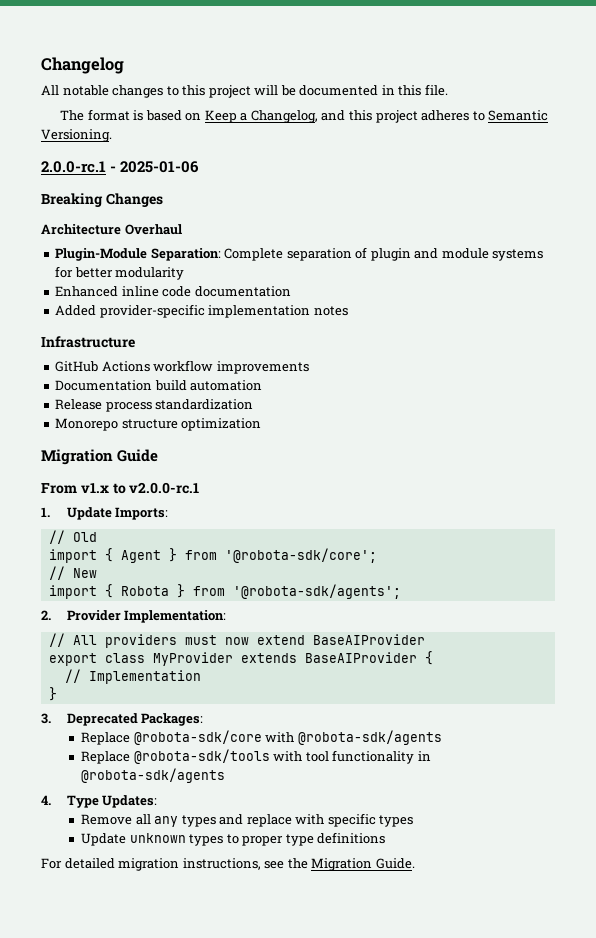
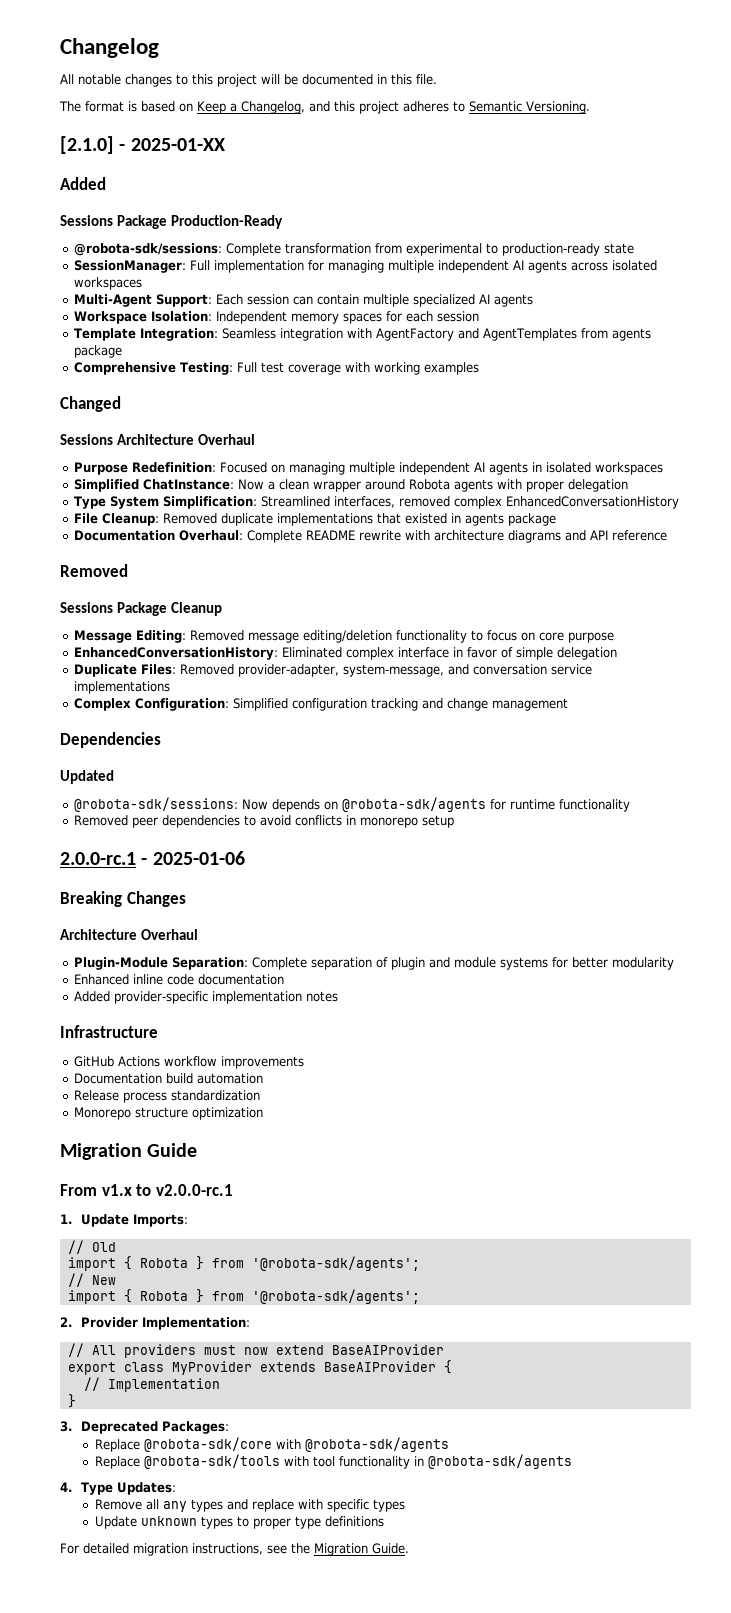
(112, 135) none -> [60,136,225,154] [60,177,106,190] [60,215,283,229] [74,243,635,256] [74,260,658,273] [74,277,143,290] [74,294,534,307] [74,311,480,324] [74,328,652,341] [74,345,123,358] [74,362,480,375] [60,396,121,412] [60,434,255,445] [74,462,664,475] [74,479,629,492] [74,496,680,509] [74,513,557,526] [74,530,668,543] [60,564,128,577] [60,602,222,616] [74,630,615,643] [74,647,618,660] [74,664,593,677] [74,681,171,694] [74,698,569,711] [60,732,161,748] [60,770,114,784] [74,797,631,812] [74,815,455,828] // [2.1.0] - 2025-01-XX // Added // Sessions Package Production-Ready // @robota-sdk/sessions: Complete transformation from experimental to production-ready state // SessionManager: Full implementation for managing multiple independent AI agents across isolated workspaces // Multi-Agent Support: Each session can contain multiple specialized AI agents // Workspace Isolation: Independent memory spaces for each session // Template Integration: Seamless integration with AgentFactory and AgentTemplates from agents package // Comprehensive Testing: Full test coverage with working examples // Changed // Sessions Architecture Overhaul // Purpose Redefinition: Focused on managing multiple independent AI agents in isolated workspaces // Simplified ChatInstance: Now a clean wrapper around Robota agents with proper delegation // Type System Simplification: Streamlined interfaces, removed complex EnhancedConversationHistory // File Cleanup: Removed duplicate implementations that existed in agents package // Documentation Overhaul: Complete README rewrite with architecture diagrams and API reference // Removed // Sessions Package Cleanup // Message Editing: Removed message editing/deletion functionality to focus on core purpose // EnhancedConversationHistory: Eliminated complex interface in favor of simple delegation // Duplicate Files: Removed provider-adapter, system-message, and conversation service implementations // Complex Configuration: Simplified configuration tracking and change management // Dependencies // Updated // @robota-sdk/sessions: Now depends on @robota-sdk/agents for runtime functionality // Removed peer dependencies to avoid conflicts in monorepo setup
[120,548,377,563] Agent } from '@robota-sdk/core'; -> [139,1256,420,1271] Robota } from '@robota-sdk/agents';

